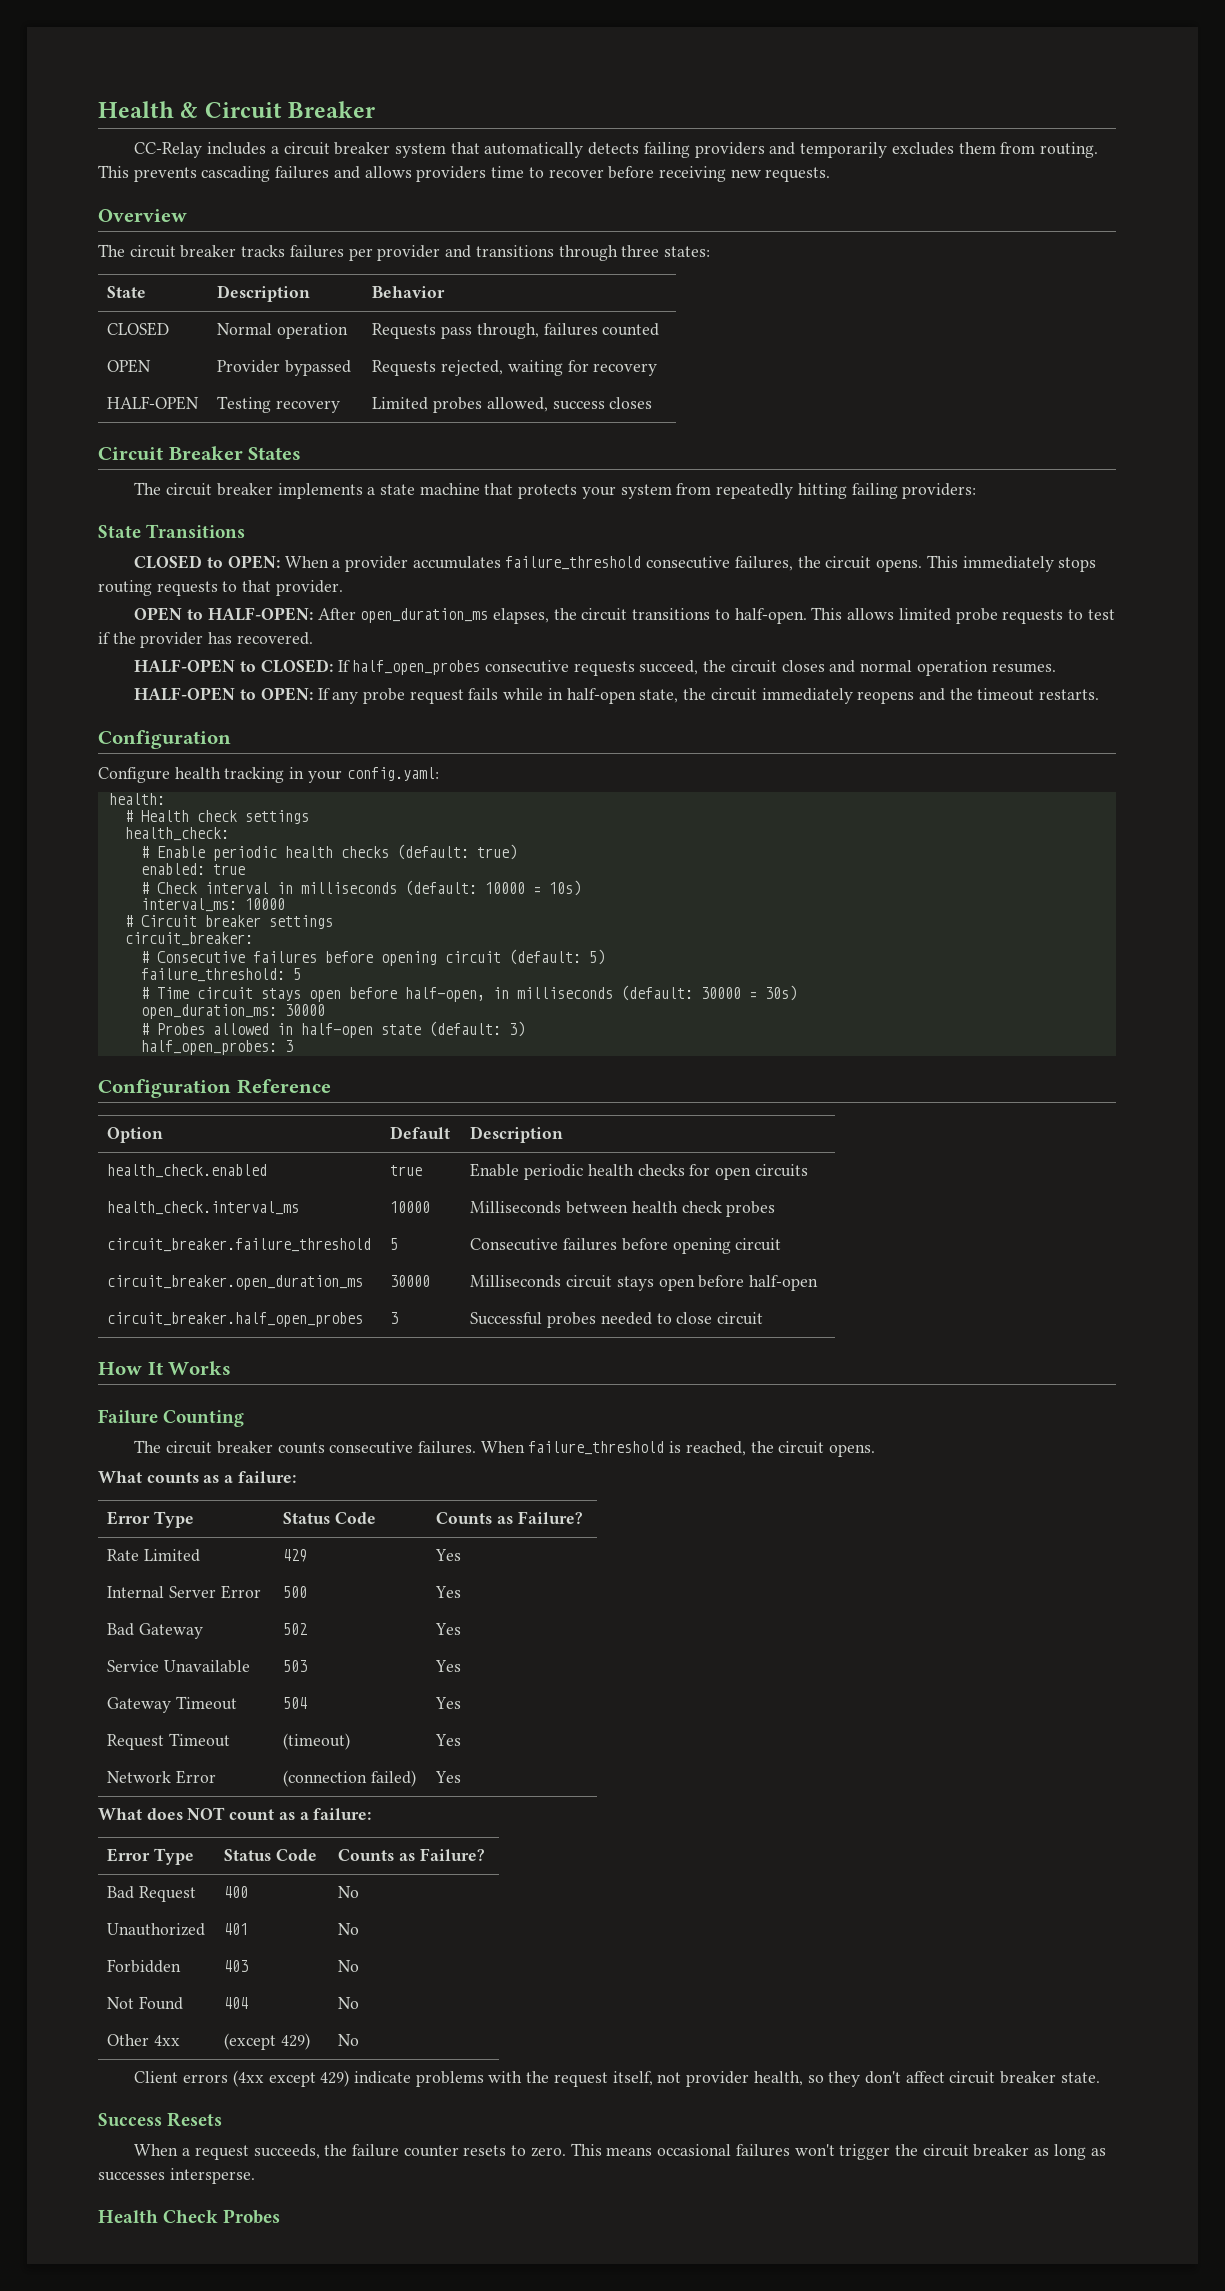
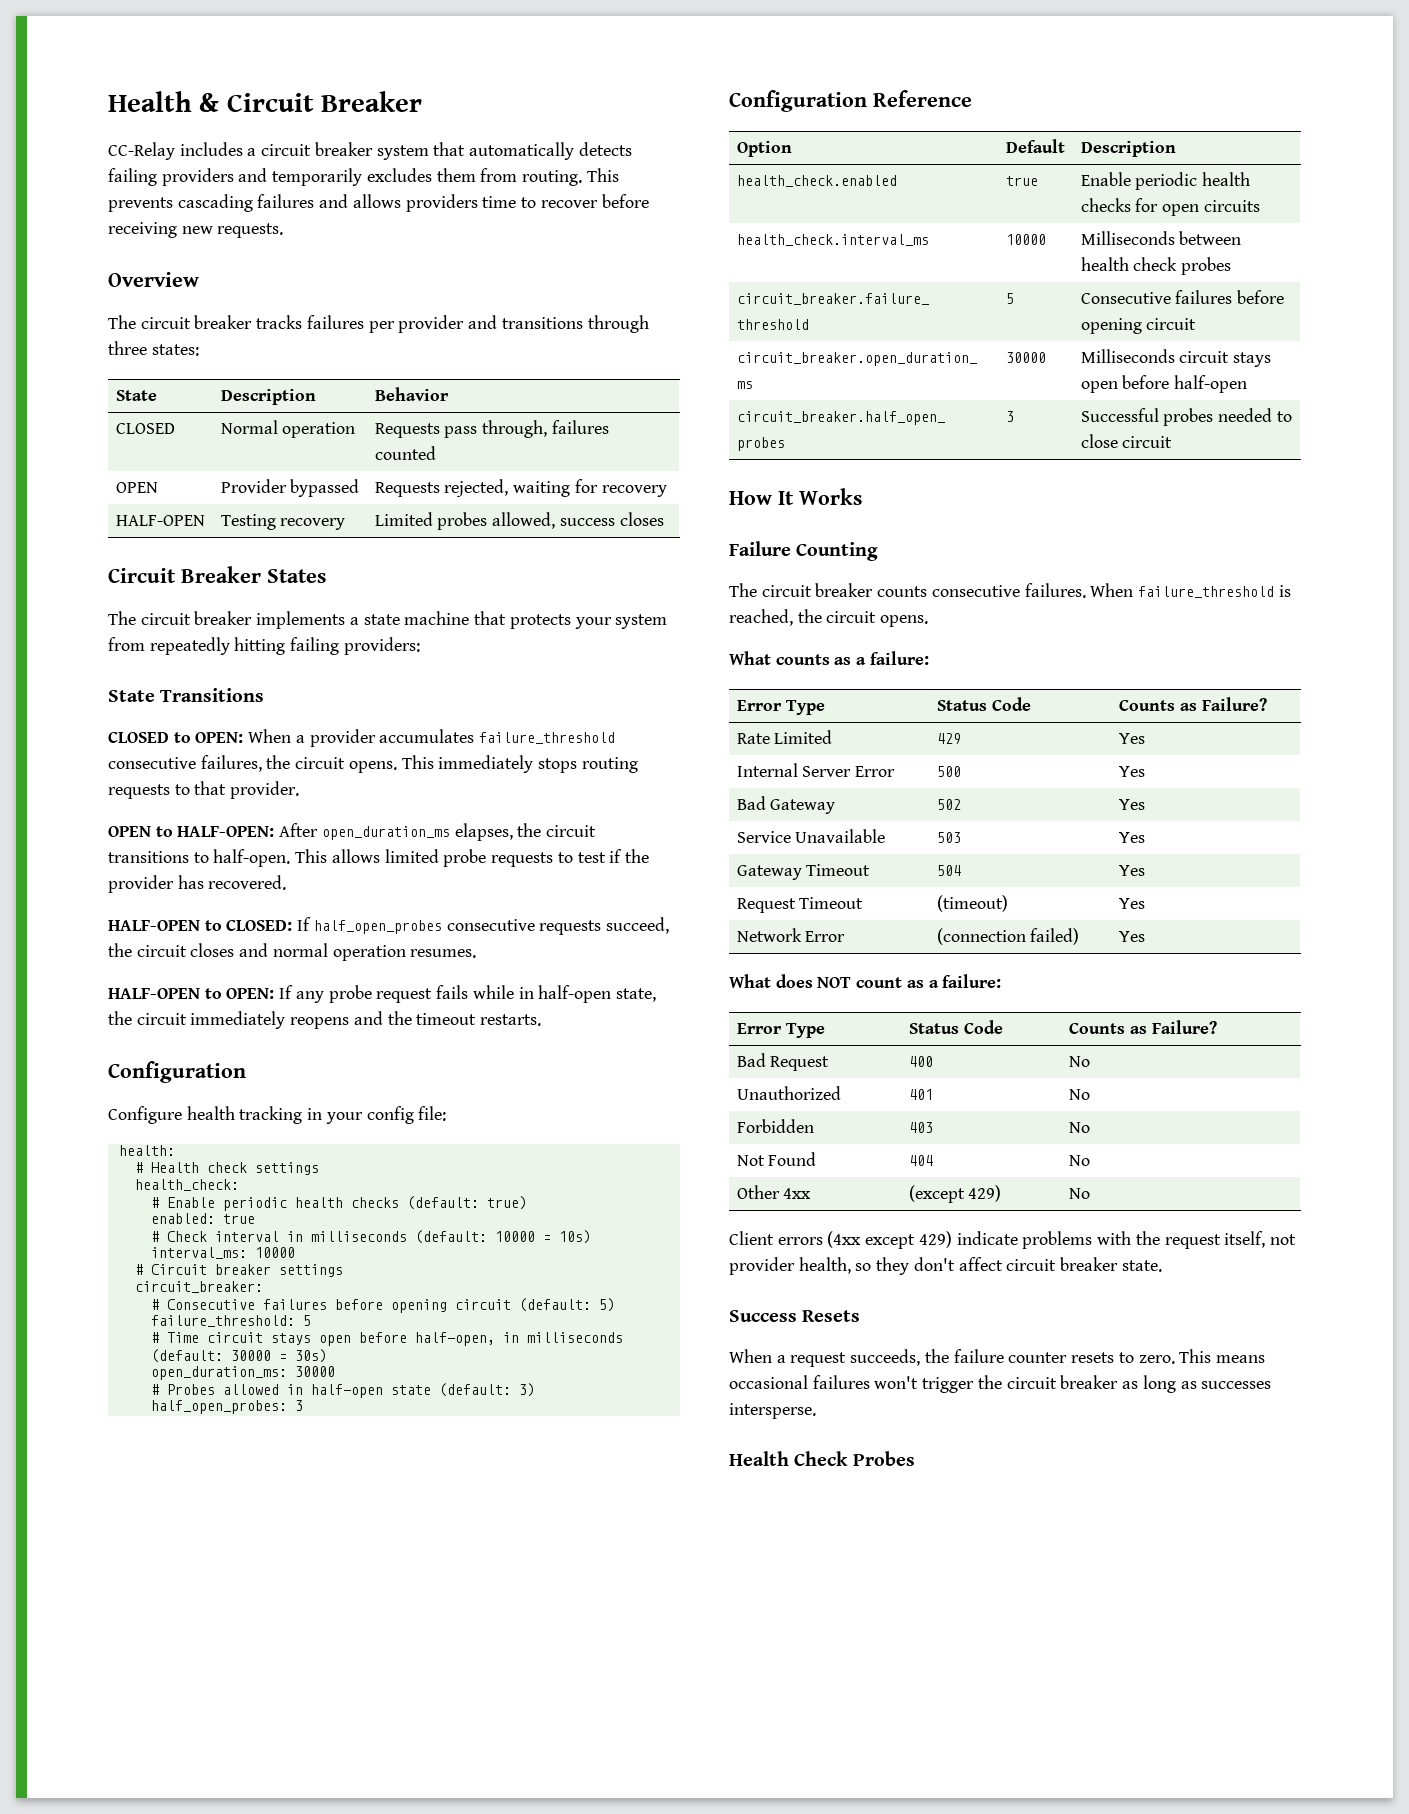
[346,767,439,781] config.yaml: -> [366,1106,447,1124] config file:

